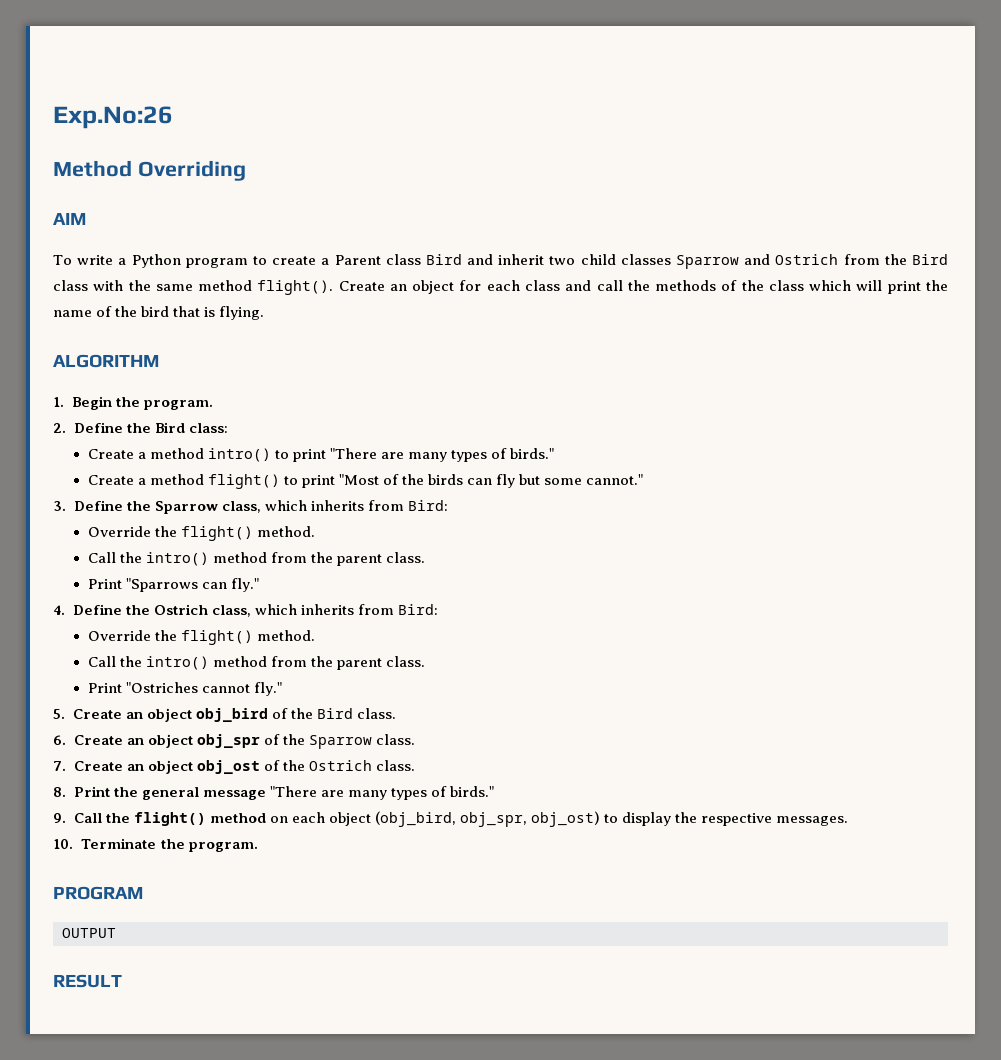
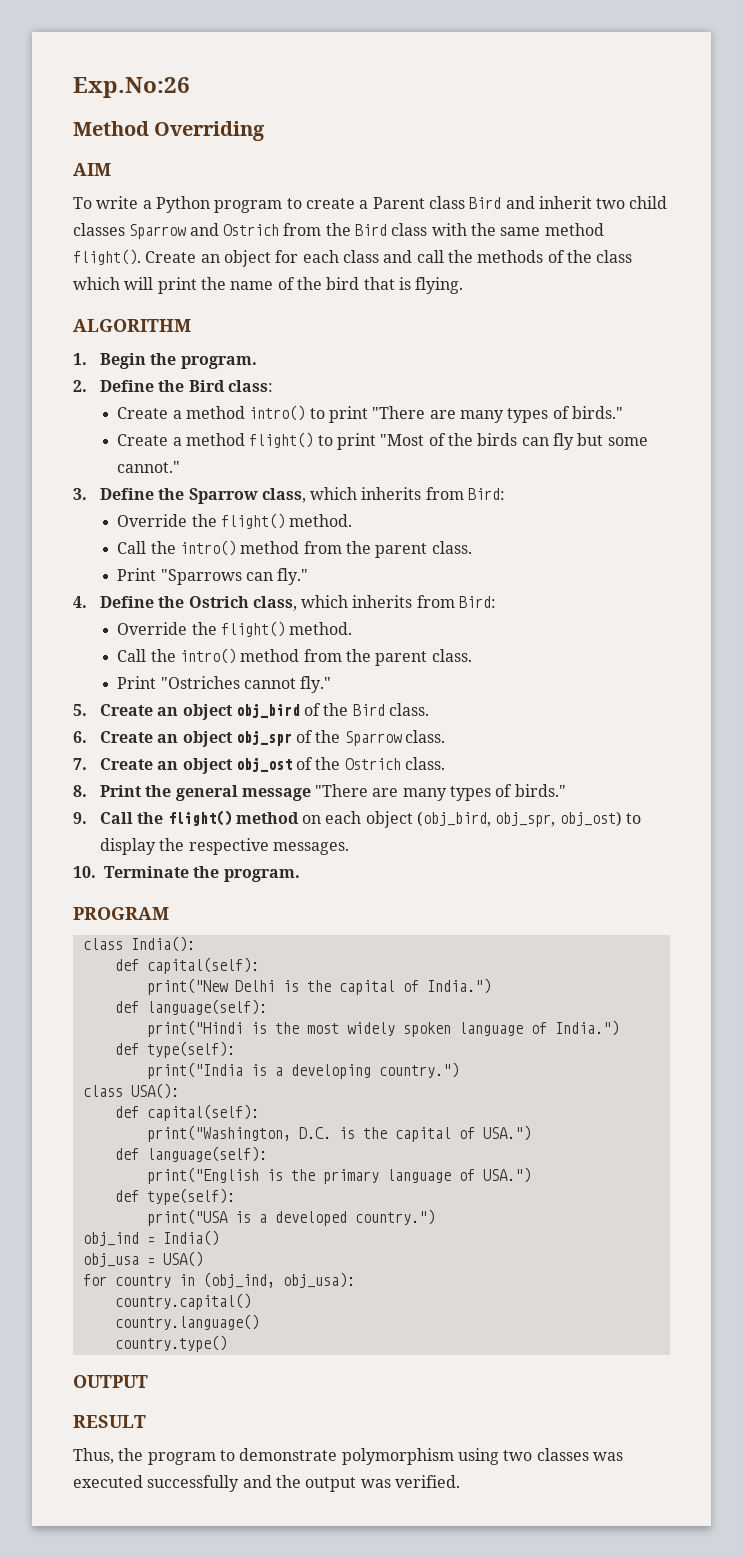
[62,928,116,938] [53,974,122,988] OUTPUT // RESULT -> [82,936,195,952] [114,957,259,974] [146,978,491,995] [114,999,267,1015] [146,1020,619,1037] [114,1041,235,1058] [146,1062,459,1079] [82,1083,179,1099] [114,1104,259,1121] [146,1125,531,1142] [114,1146,267,1162] [146,1167,531,1184] [114,1188,235,1205] [146,1209,435,1226] [82,1230,219,1246] [82,1251,203,1267] [82,1272,355,1288] [114,1293,251,1310] [114,1314,259,1330] [114,1335,227,1352] [73,1375,148,1388] [73,1415,146,1428] [73,1448,623,1465] [73,1475,460,1492] class India(): // def capital(self): // print("New Delhi is the capital of India.") // def language(self): // print("Hindi is the most widely spoken language of India.") // def type(self): // print("India is a developing country.") // class USA(): // def capital(self): // print("Washington, D.C. is the capital of USA.") // def language(self): // print("English is the primary language of USA.") // def type(self): // print("USA is a developed country.") // obj_ind = India() // obj_usa = USA() // for country in (obj_ind, obj_usa): // country.capital() // country.language() // country.type() // OUTPUT // RESULT // Thus, the program to demonstrate polymorphism using two classes was executed successfully and the output was verified.

